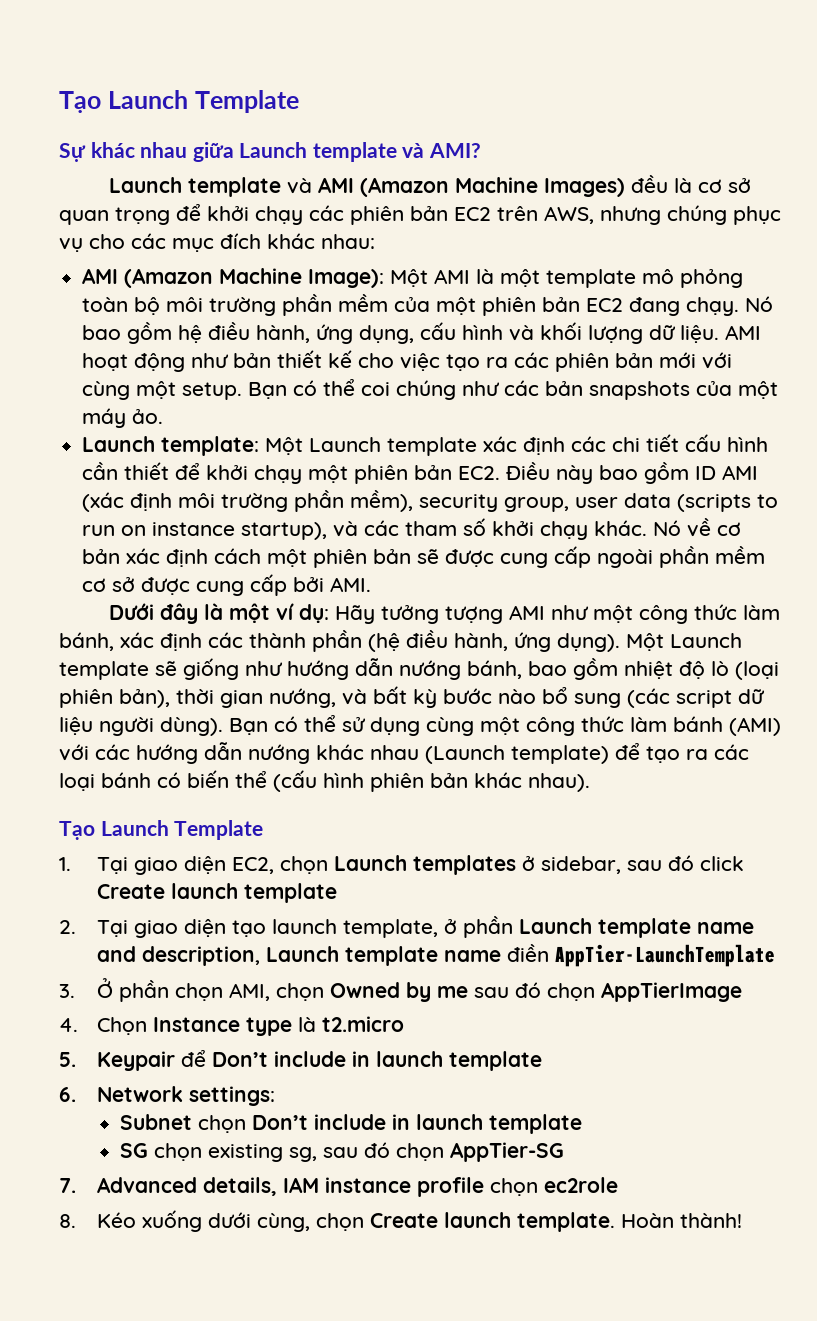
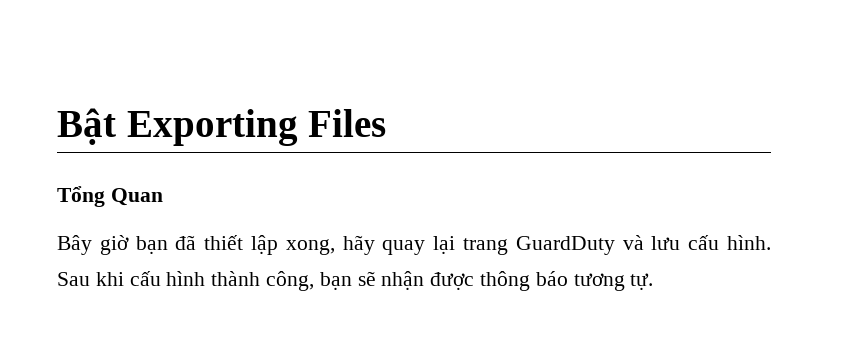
[59,90,299,113] [59,142,481,162] [109,175,752,197] [59,204,781,225] [59,233,375,252] [82,268,744,288] [82,294,774,316] [82,322,762,344] [82,350,733,372] [82,379,779,400] [82,408,164,428] [82,434,769,456] [82,462,759,484] [82,490,779,512] [82,518,742,540] [82,546,766,568] [82,574,372,596] [109,603,781,624] [59,630,742,652] [59,658,779,680] [59,686,765,708] [59,715,781,736] [59,742,749,764] [59,770,590,792] [59,820,264,840] [59,855,745,875] [97,883,338,903] [59,916,755,938] [97,944,776,967] [59,978,743,1002] [59,1016,405,1036] [59,1050,543,1071] [59,1086,276,1106] [120,1114,583,1134] [120,1142,565,1162] [59,1177,619,1197] [59,1210,743,1232] Tạo Launch Template // Sự khác nhau giữa Launch template và AMI? // Launch template và AMI (Amazon Machine Images) đều là cơ sở quan trọng để khởi chạy các phiên bản EC2 trên AWS, nhưng chúng phục vụ cho các mục đích khác nhau: // AMI (Amazon Machine Image): Một AMI là một template mô phỏng toàn bộ môi trường phần mềm của một phiên bản EC2 đang chạy. Nó bao gồm hệ điều hành, ứng dụng, cấu hình và khối lượng dữ liệu. AMI hoạt động như bản thiết kế cho việc tạo ra các phiên bản mới với cùng một setup. Bạn có thể coi chúng như các bản snapshots của một máy ảo. // Launch template: Một Launch template xác định các chi tiết cấu hình cần thiết để khởi chạy một phiên bản EC2. Điều này bao gồm ID AMI (xác định môi trường phần mềm), security group, user data (scripts to run on instance startup), và các tham số khởi chạy khác. Nó về cơ bản xác định cách một phiên bản sẽ được cung cấp ngoài phần mềm cơ sở được cung cấp bởi AMI. // Dưới đây là một ví dụ: Hãy tưởng tượng AMI như một công thức làm bánh, xác định các thành phần (hệ điều hành, ứng dụng). Một Launch template sẽ giống như hướng dẫn nướng bánh, bao gồm nhiệt độ lò (loại phiên bản), thời gian nướng, và bất kỳ bước nào bổ sung (các script dữ liệu người dùng). Bạn có thể sử dụng cùng một công thức làm bánh (AMI) với các hướng dẫn nướng khác nhau (Launch template) để tạo ra các loại bánh có biến thể (cấu hình phiên bản khác nhau). // Tạo Launch Template // 1. Tại giao diện EC2, chọn Launch templates ở sidebar, sau đó click Create launch template // 2. Tại giao diện tạo launch template, ở phần Launch template name and description, Launch template name điền AppTier-LaunchTemplate // 3. Ở phần chọn AMI, chọn Owned by me sau đó chọn AppTierImage // 4. Chọn Instance type là t2.micro // 5. Keypair để Don’t include in launch template // 6. Network settings: // Subnet chọn Don’t include in launch template // SG chọn existing sg, sau đó chọn AppTier-SG // 7. Advanced details, IAM instance profile chọn ec2role // 8. Kéo xuống dưới cùng, chọn Create launch template. Hoàn thành! -> [57,108,387,146] [57,186,163,207] [57,235,771,255] [57,271,654,291] Bật Exporting Files // Tổng Quan // Bây giờ bạn đã thiết lập xong, hãy quay lại trang GuardDuty và lưu cấu hình. Sau khi cấu hình thành công, bạn sẽ nhận được thông báo tương tự.

